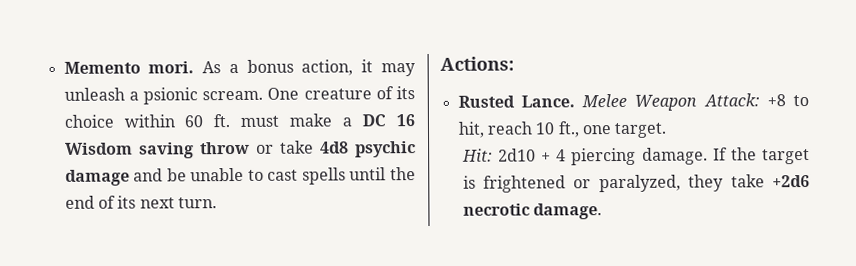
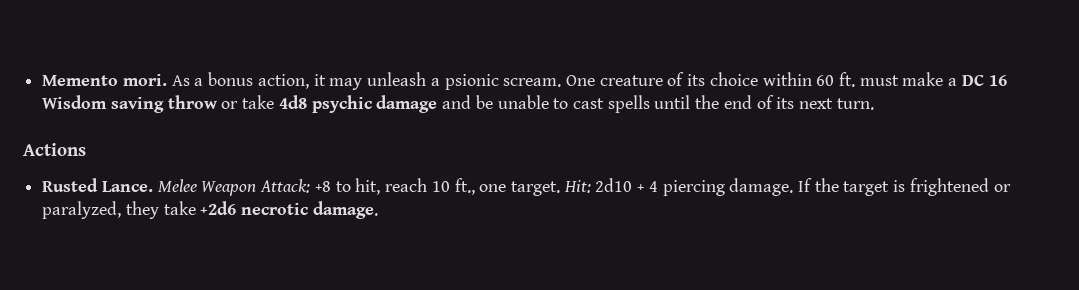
[440,56,514,71] Actions: -> [23,143,86,156] Actions
(668, 130) // -> (560, 188) none

